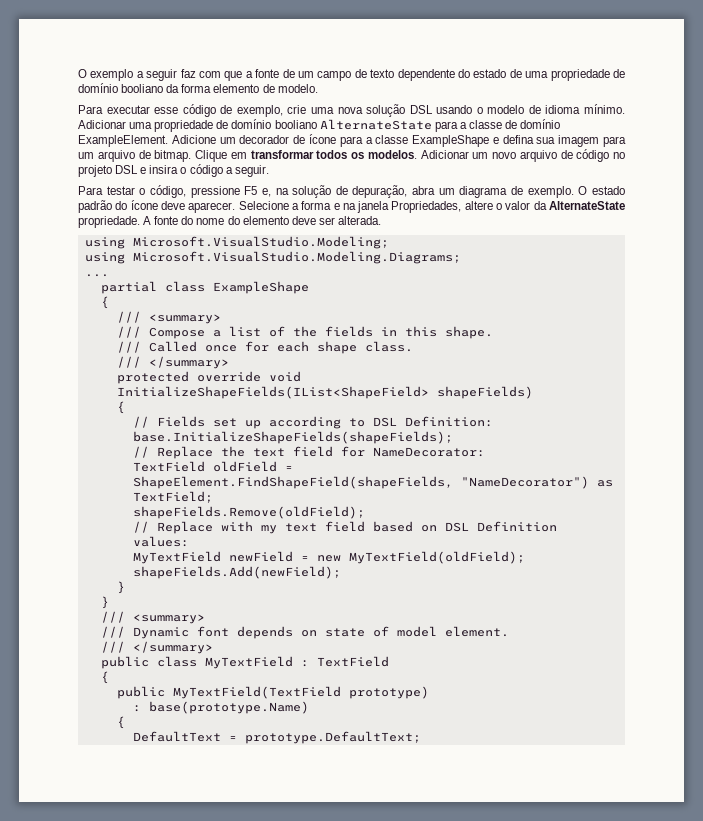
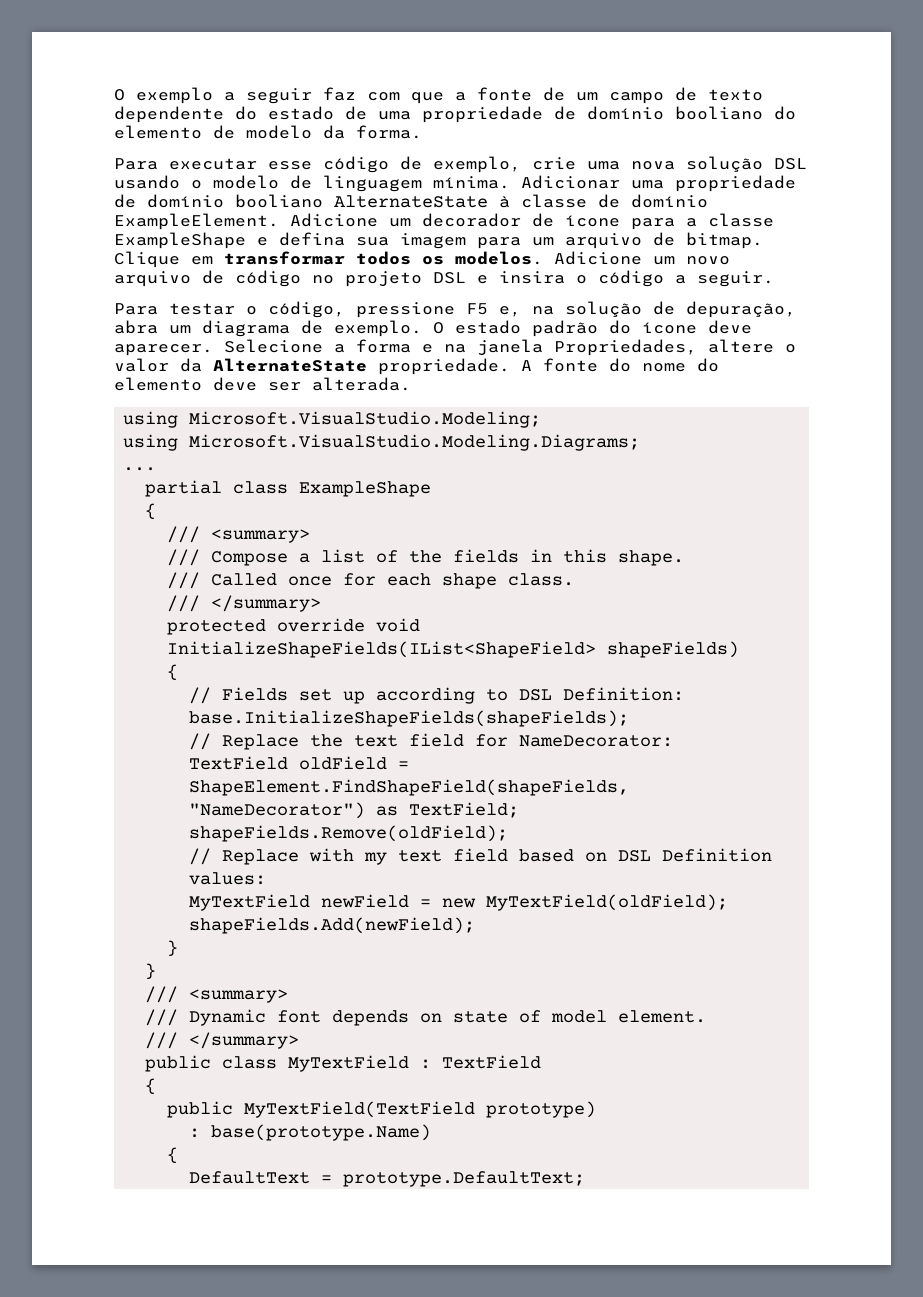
[166,84,318,93] da forma elemento de modelo. -> [774,106,796,120] [114,125,422,139] do elemento de modelo da forma.
[545,104,625,114] idioma mínimo. -> [323,175,510,192] linguagem mínima.
[434,121,467,132] para a -> [499,196,510,208] à
[420,150,469,159] Adicionar -> [554,251,642,265] Adicione

